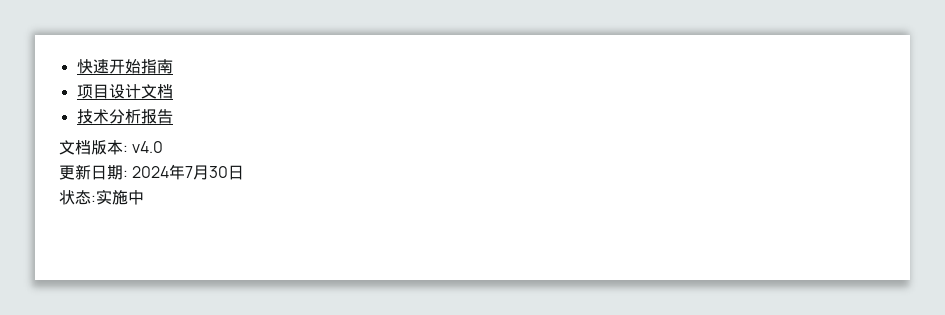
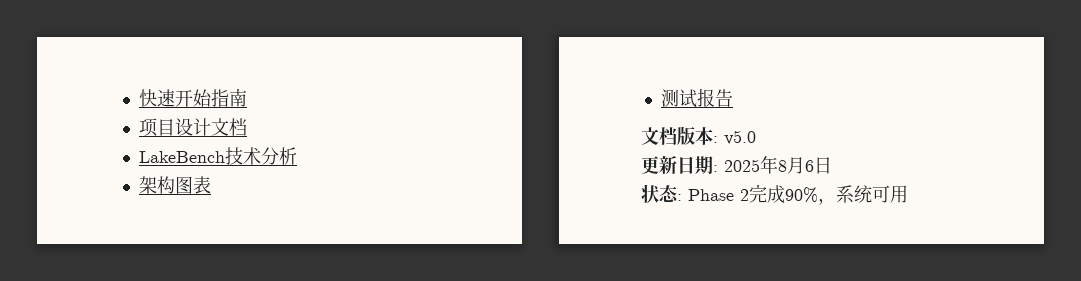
(173, 91) none -> [138,151,225,163] LakeBench
(141, 116) none -> [138,176,211,194] [660,89,697,108] // 架构图表 // 测试
[132,141,164,153] v4.0 -> [724,130,756,145] v5.0
[132,164,229,180] 2024年7月30 -> [724,155,814,174] 2025年8月6
[96,189,144,205] 实施中 -> [688,184,908,205] Phase 2完成90%，系统可用

